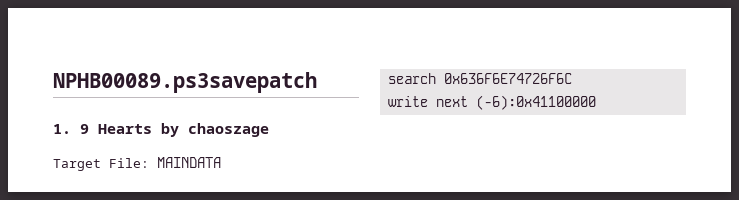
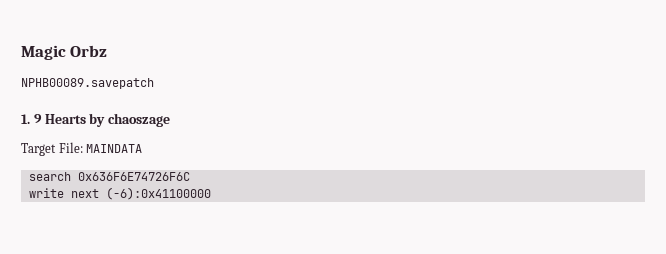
[53,72,317,93] NPHB00089.ps3savepatch -> [21,45,108,60] [21,78,154,89] Magic Orbz // NPHB00089.savepatch

